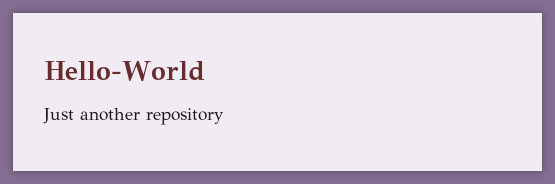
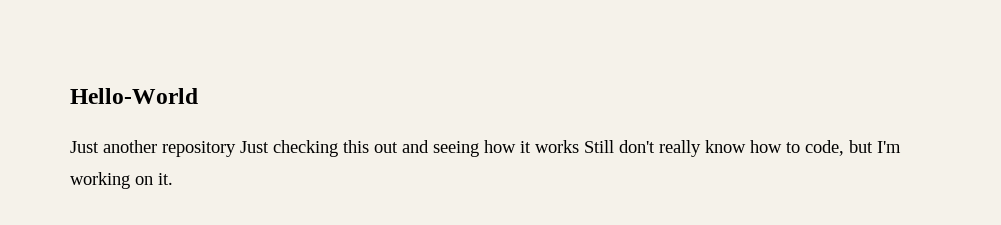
(224, 116) none -> [240,140,901,157] [70,172,173,189] Just checking this out and seeing how it works Still don't really know how to code, but I'm working on it.

